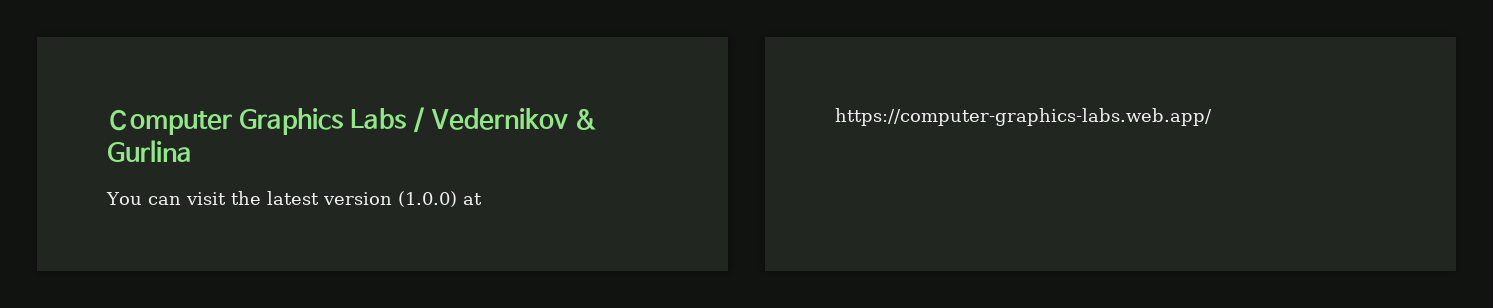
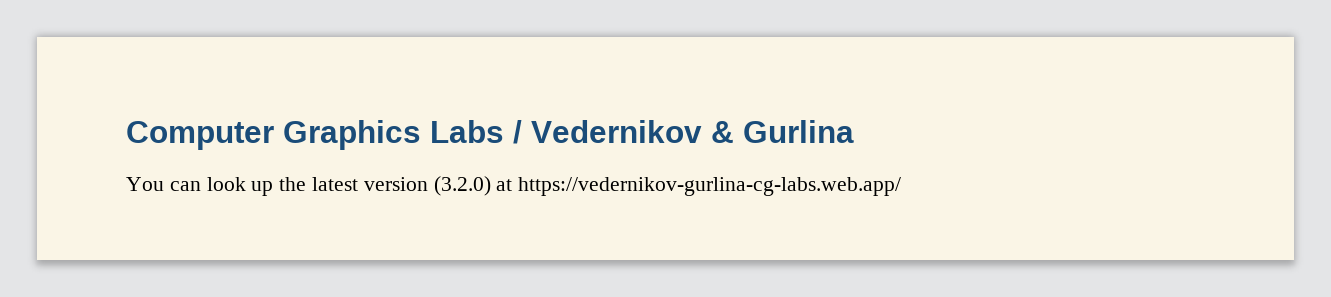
[185,192,226,205] visit -> [206,177,274,196] look up
[397,191,482,207] [835,108,1212,126] (1.0.0) at https://computer-graphics-labs.web.app/ -> [433,176,902,196] (3.2.0) at https://vedernikov-gurlina-cg-labs.web.app/

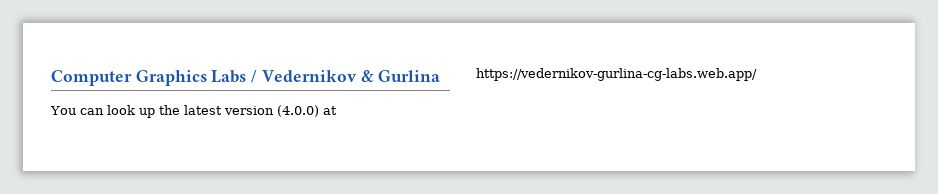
[433,176,491,196] (3.2.0) -> [276,105,319,117] (4.0.0)

